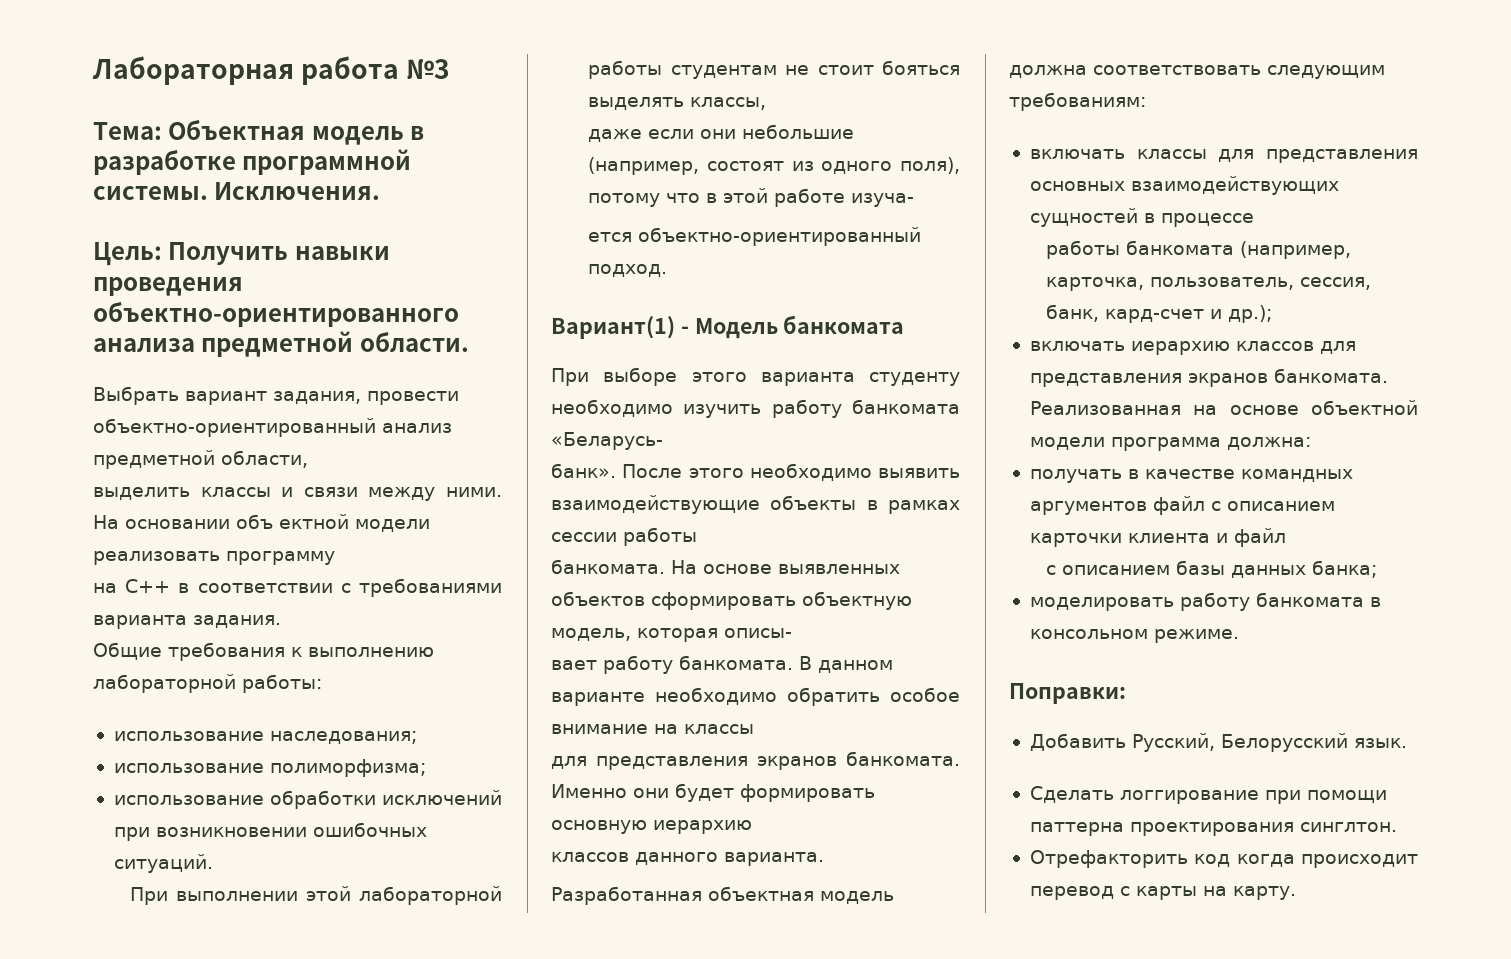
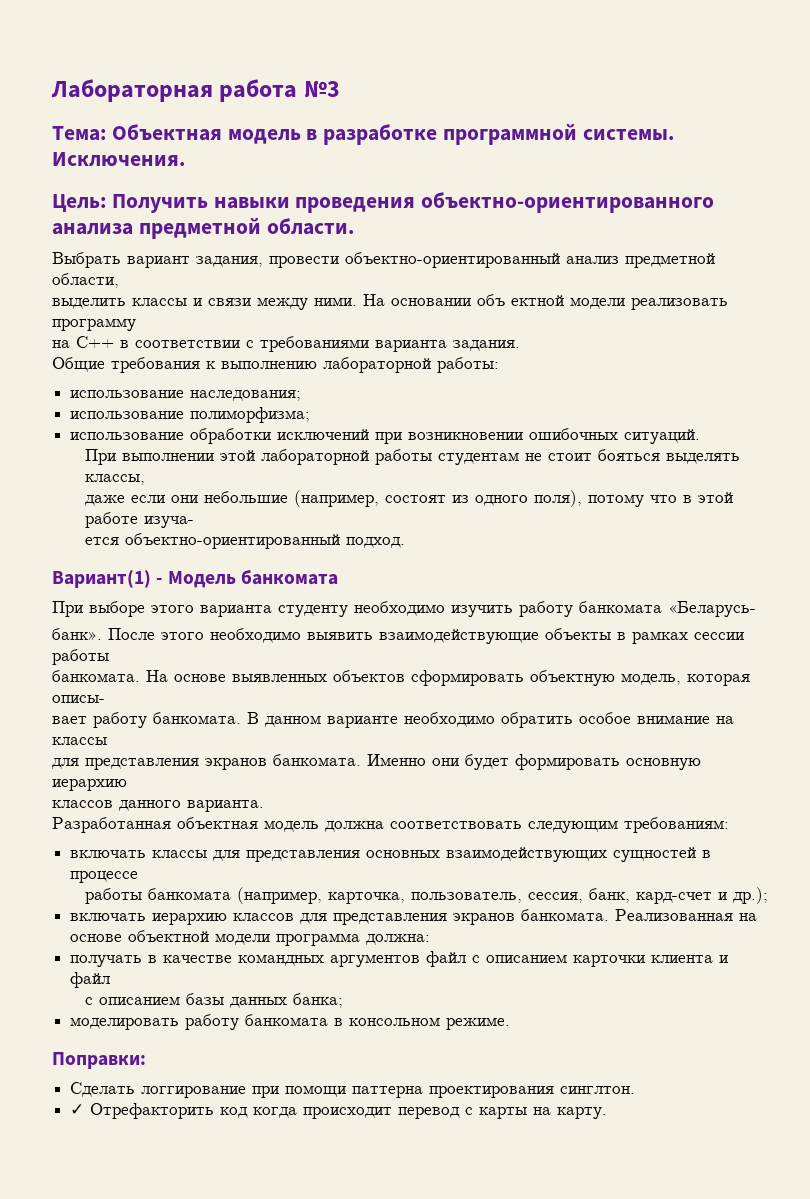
[1029,733,1407,752] // Добавить Русский, Белорусский язык. -> (146, 1060) none
(1397, 827) none -> [70,1104,85,1115] ✓

